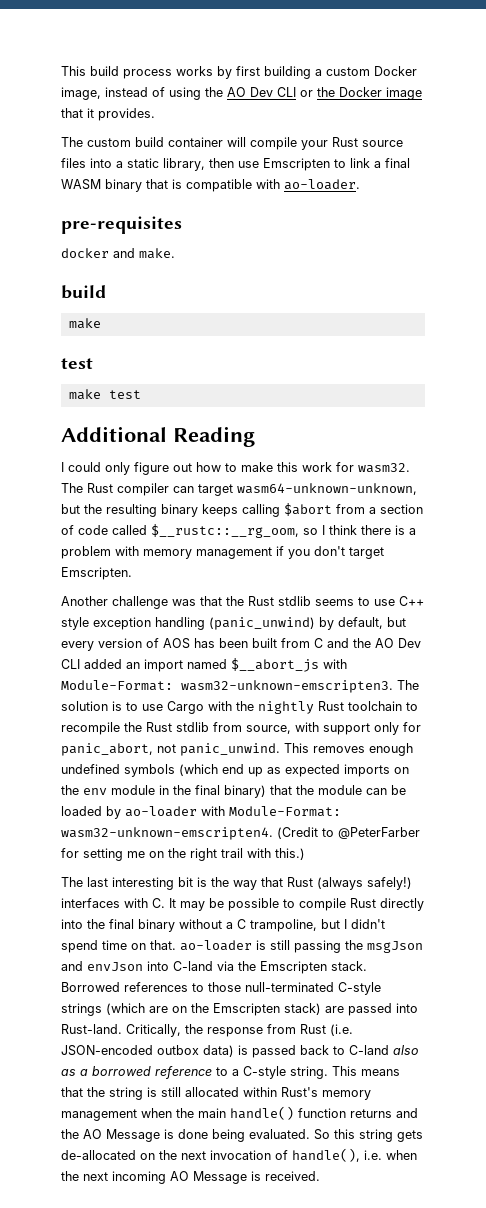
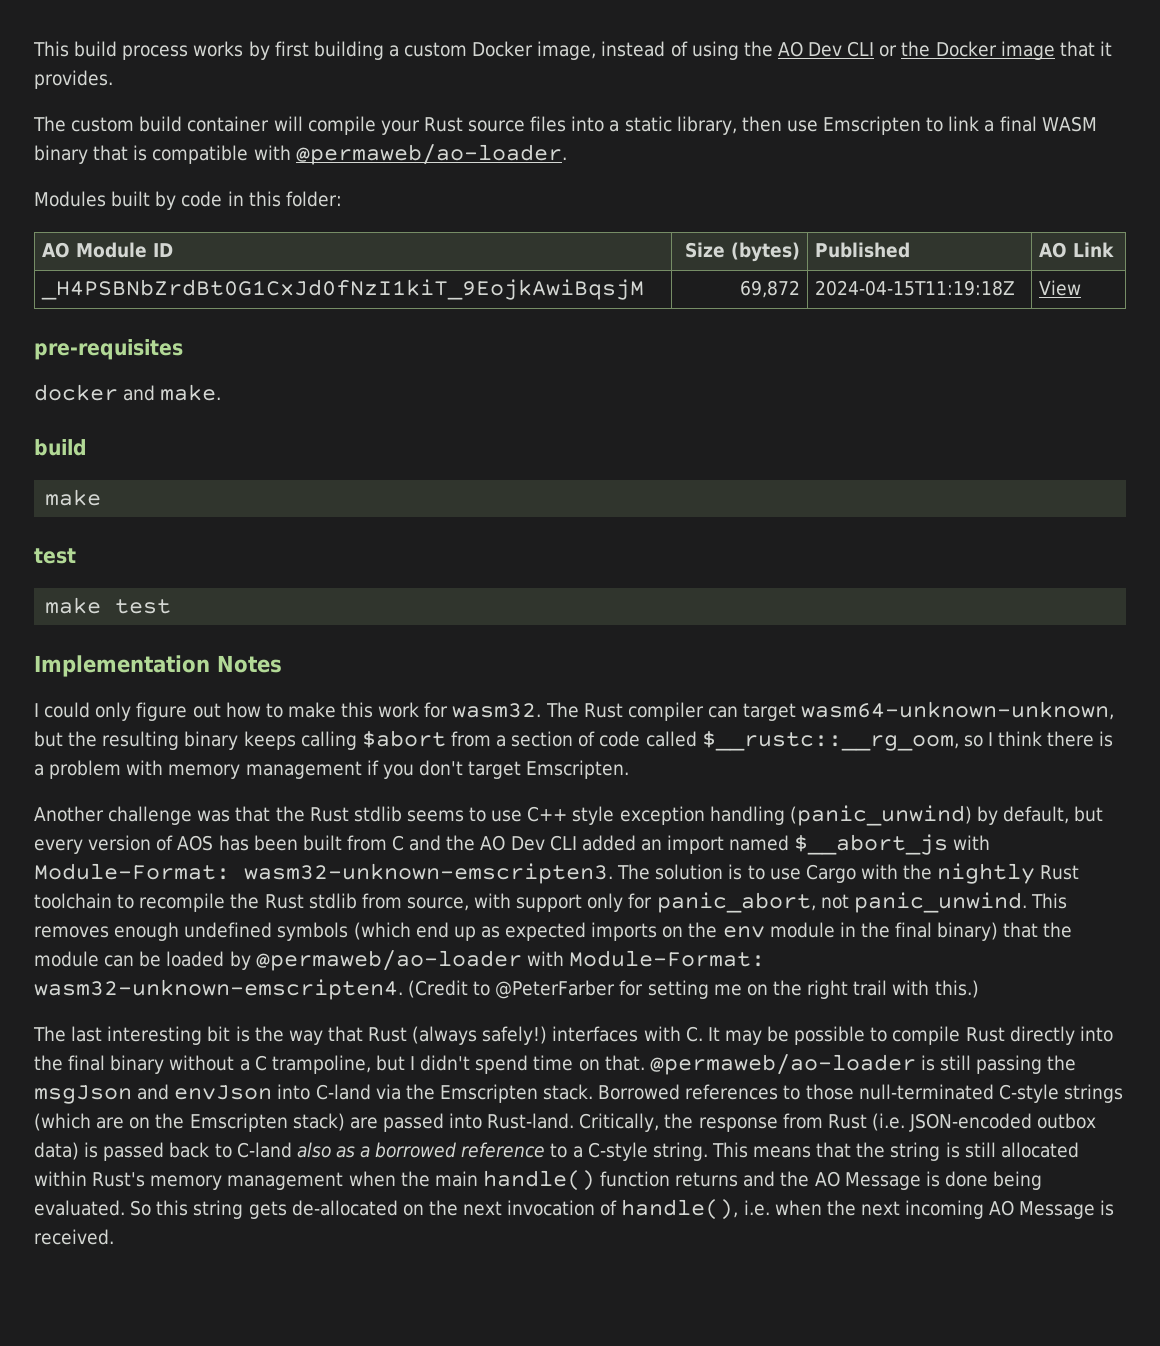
[284,179,360,190] ao-loader. -> [295,144,567,165] [34,191,342,210] [41,242,173,258] [685,242,801,262] [814,242,910,258] [1038,242,1114,258] [40,279,644,300] [740,280,801,298] [814,280,1015,296] [1038,280,1081,296] @permaweb/ao-loader. // Modules built by code in this folder: // AO Module ID | Size (bytes) | Published | AO Link // _H4PSBNbZrdBt0G1CxJd0fNzI1kiT_9EojkAwiBqsjM | 69,872 | 2024-04-15T11:19:18Z | View
[61,426,255,447] Additional Reading -> [34,655,282,677] Implementation Notes
[125,806,197,817] ao-loader -> [255,950,522,971] @permaweb/ao-loader
[180,940,252,951] ao-loader -> [649,1054,916,1075] @permaweb/ao-loader

